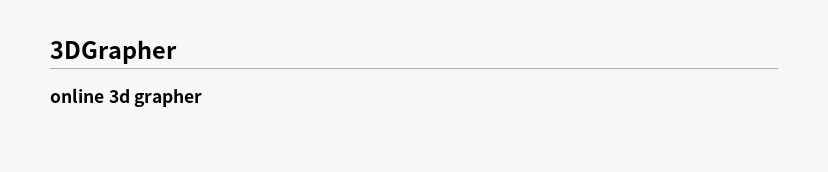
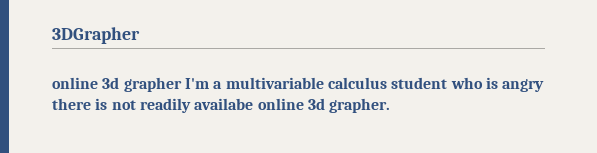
(203, 98) none -> [184,77,545,92] [52,98,391,113] I'm a multivariable calculus student who is angry there is not readily availabe online 3d grapher.

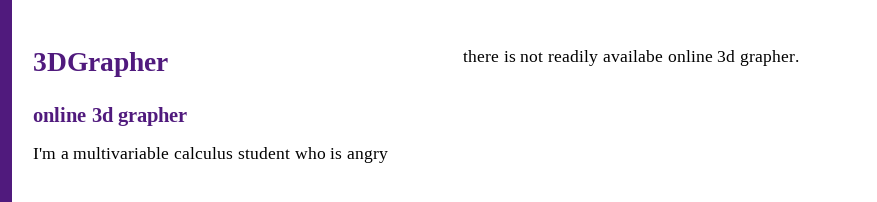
(182, 84) none -> (188, 116) //

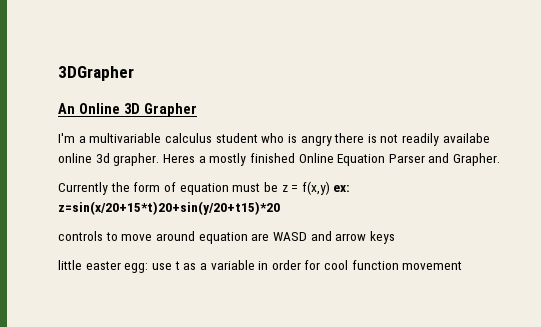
[33,107,188,126] online 3d grapher -> [58,103,197,117] An Online 3D Grapher
(800, 58) none -> [162,153,501,166] [58,181,351,195] [58,201,280,215] [58,231,395,244] [58,260,463,273] Heres a mostly finished Online Equation Parser and Grapher. // Currently the form of equation must be z = f(x,y) ex: z=sin(x/20+15*t)20+sin(y/20+t15)*20 // controls to move around equation are WASD and arrow keys // little easter egg: use t as a variable in order for cool function movement

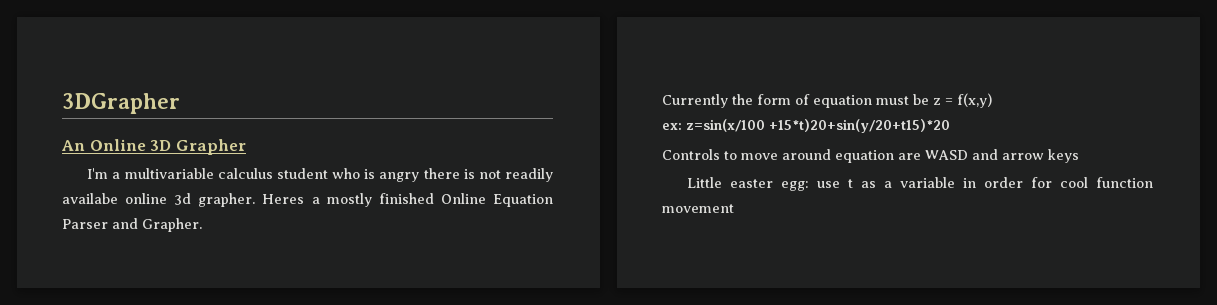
[333,185,351,192] [58,201,280,215] [58,231,103,241] ex: z=sin(x/20+15*t)20+sin(y/20+t15)*20 // controls -> [662,119,950,133] [662,149,720,160] // ex: z=sin(x/100 +15*t)20+sin(y/20+t15)*20 // Controls
[58,260,82,270] little -> [687,177,723,188] Little

